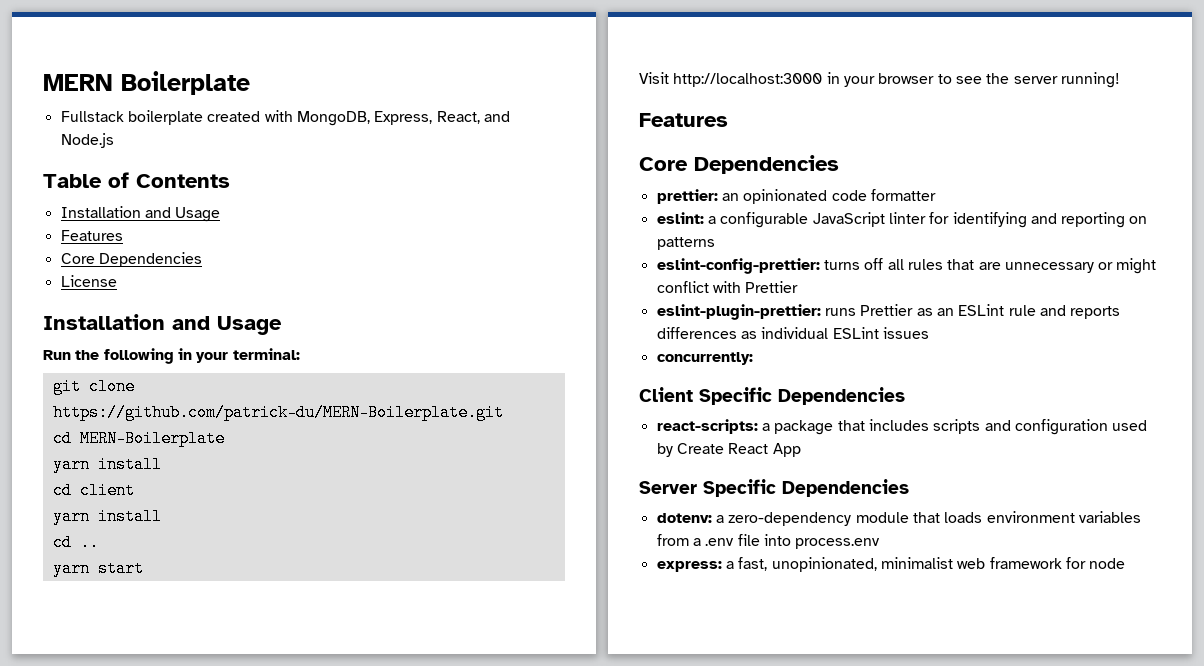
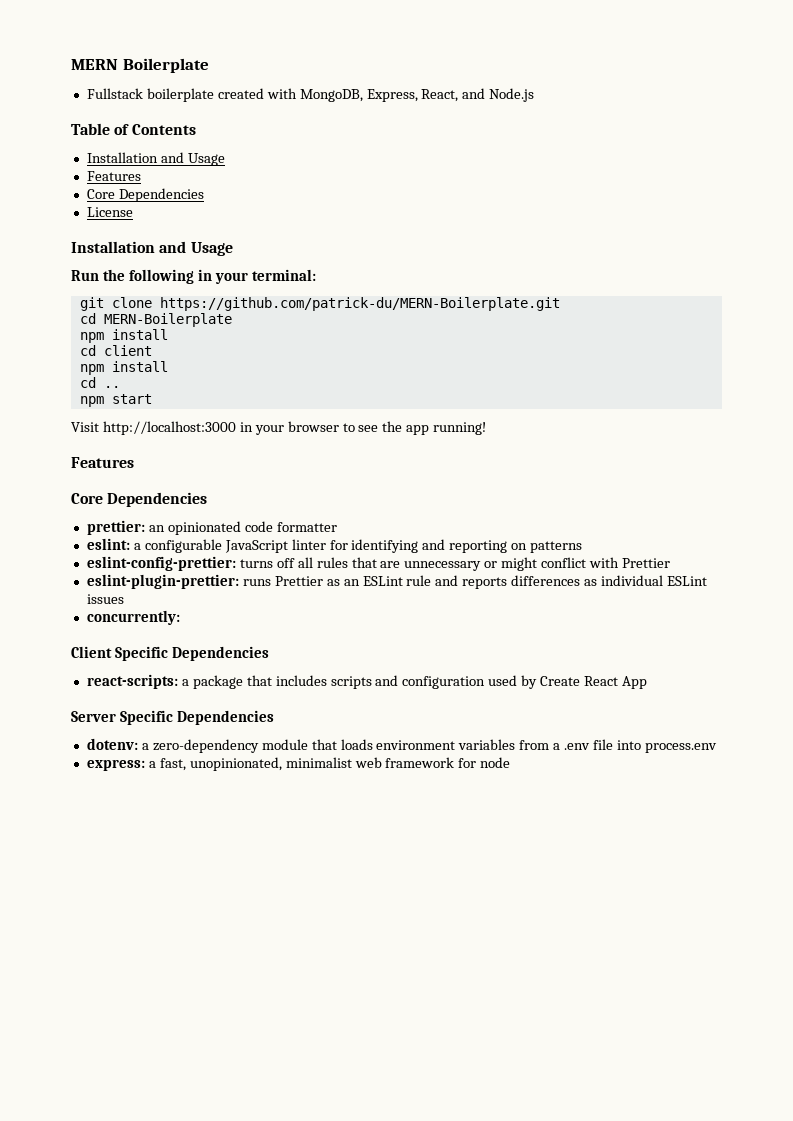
[52,456,90,473] yarn -> [79,332,104,343] npm
[52,508,90,525] yarn -> [79,364,104,375] npm
[52,560,90,577] yarn -> [79,396,104,407] npm
[1013,76,1058,84] server -> [406,425,430,435] app

